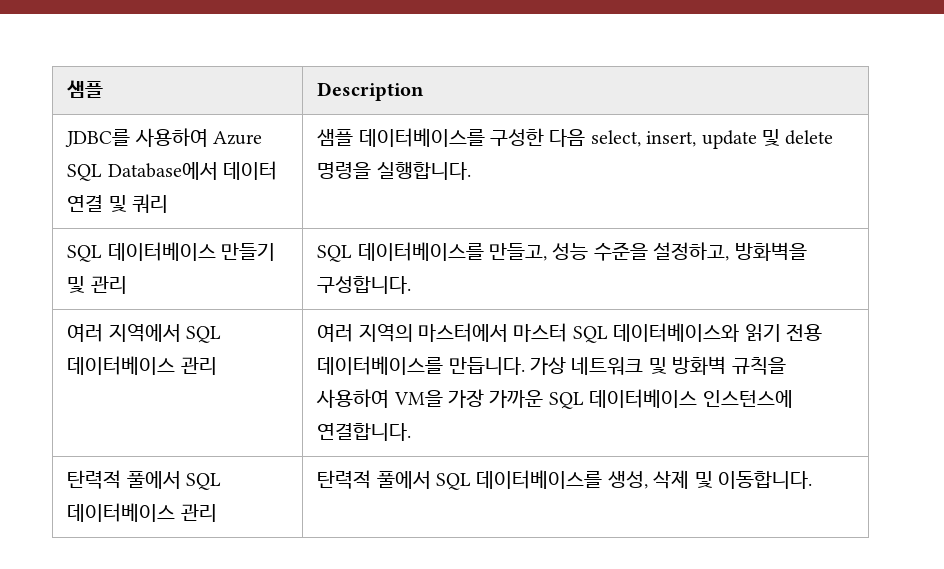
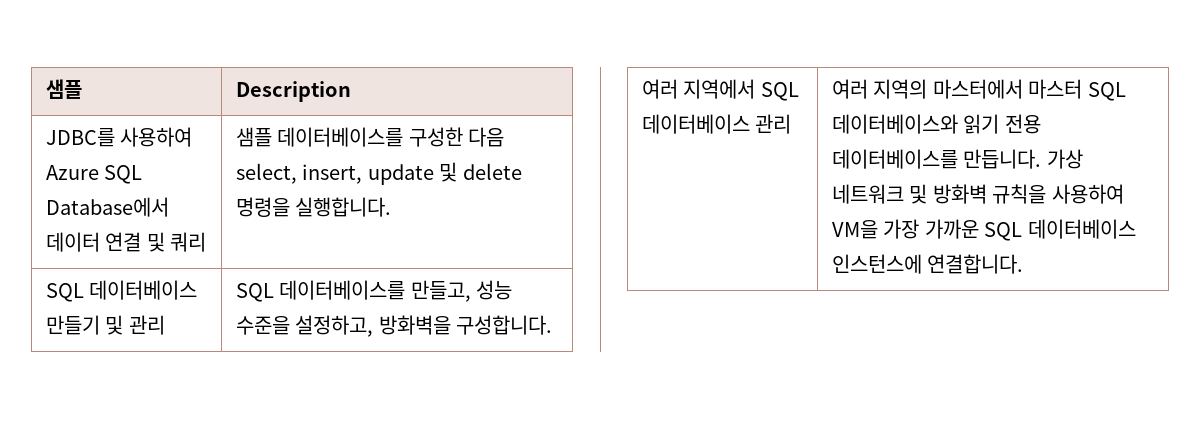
[67,470,222,490] [67,503,217,522] [317,470,813,490] // 탄력적 풀에서 SQL 데이터베이스 관리 | 탄력적 풀에서 SQL 데이터베이스를 생성, 삭제 및 이동합니다. -> (1024, 264) none

